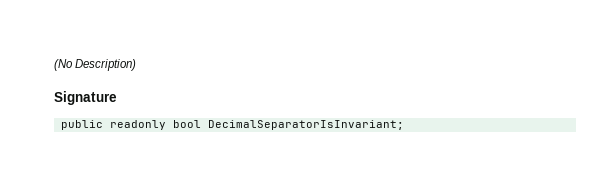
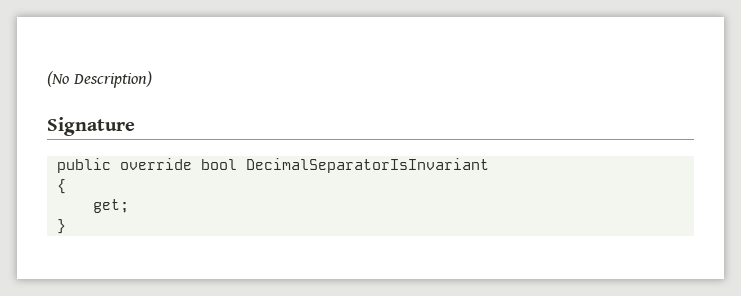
[109,120,404,130] readonly bool DecimalSeparatorIsInvariant; -> [120,158,490,173] [57,179,67,194] [93,199,130,213] [57,219,67,234] override bool DecimalSeparatorIsInvariant // { // get; // }

